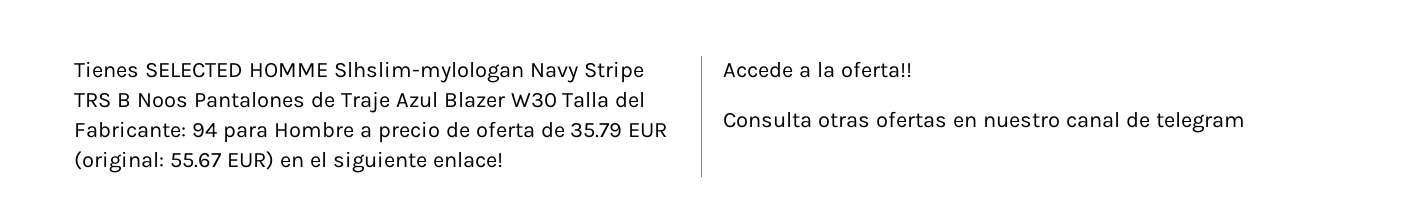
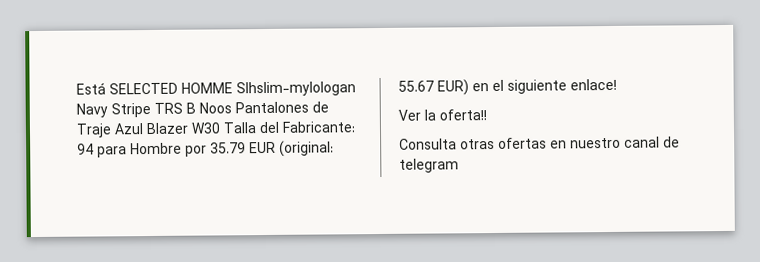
[74,61,139,78] Tienes -> [76,82,106,95] Está
[359,121,565,143] a precio de oferta de -> [185,145,207,157] por
[723,62,811,78] Accede a -> [398,109,421,121] Ver

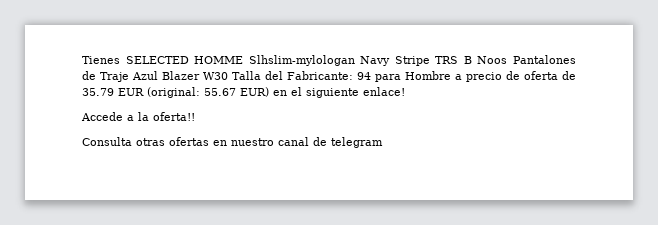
[76,82,106,95] Está -> [82,56,120,64] Tienes
[185,145,207,157] por -> [455,71,576,82] a precio de oferta de
[398,109,421,121] Ver -> [81,112,134,121] Accede a

